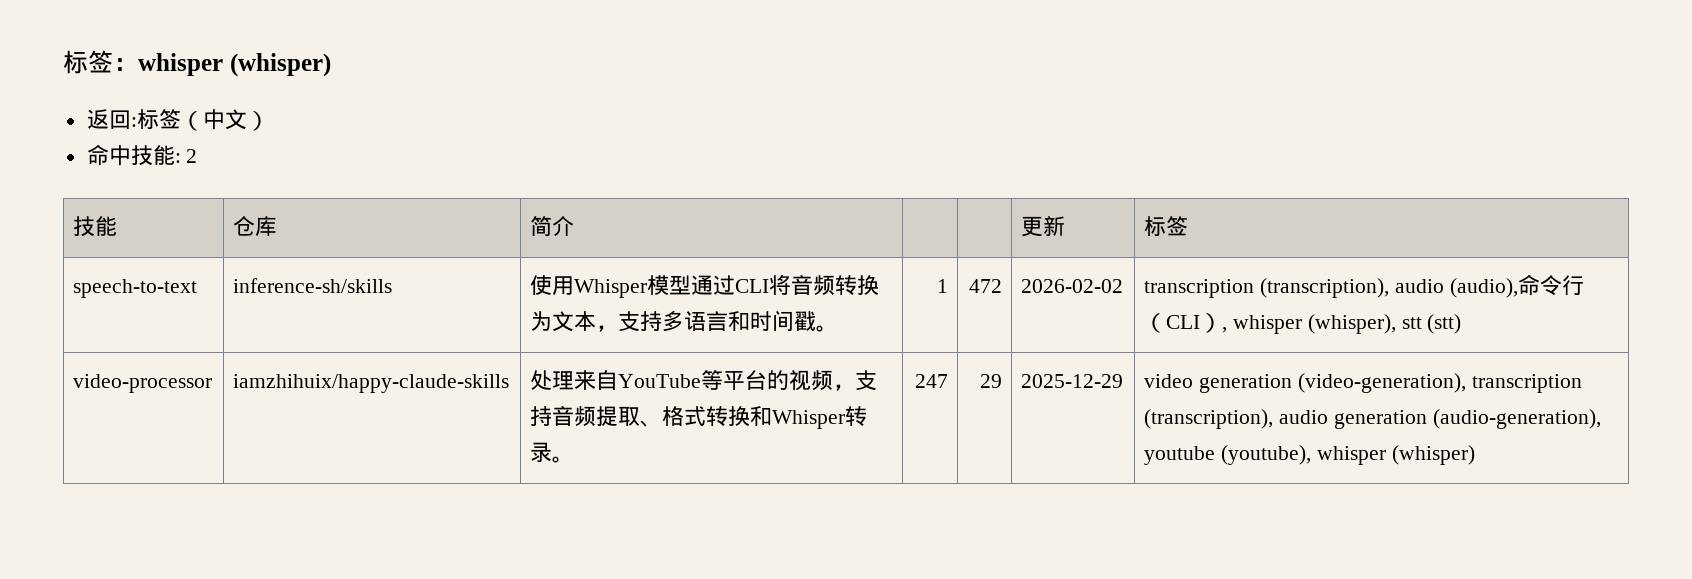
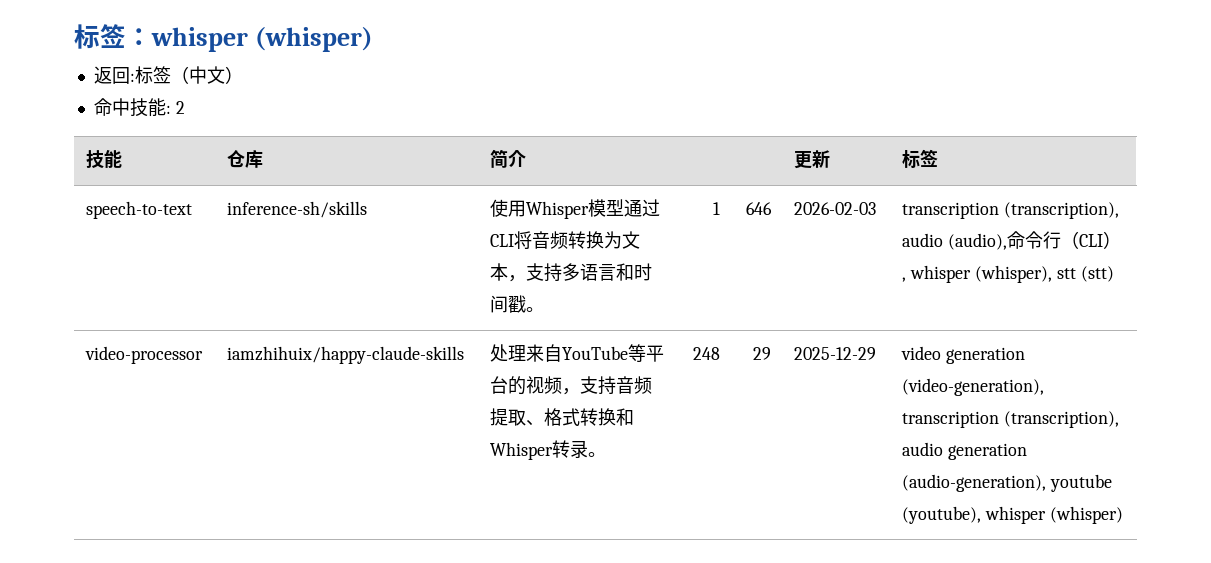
[968,279,1002,293] [1021,279,1124,293] 472 | 2026-02-02 -> [745,202,772,215] [794,202,877,215] 646 | 2026-02-03
[914,374,948,388] 247 -> [692,347,720,360] 248

